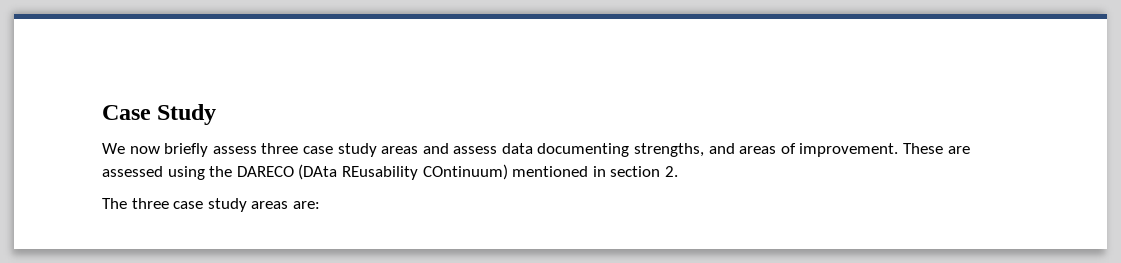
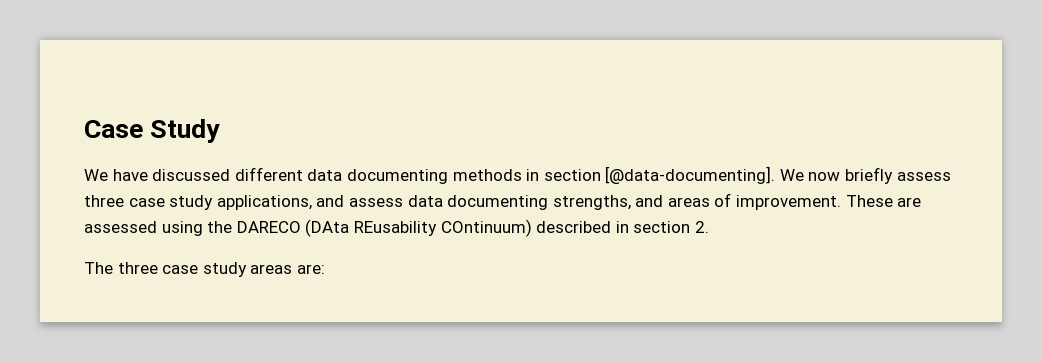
(125, 148) none -> [112,166,804,184] have discussed different data documenting methods in section [@data-documenting]. We
[381,146,419,154] areas -> [216,195,312,210] applications,
[512,166,589,177] mentioned -> [536,221,612,233] described

